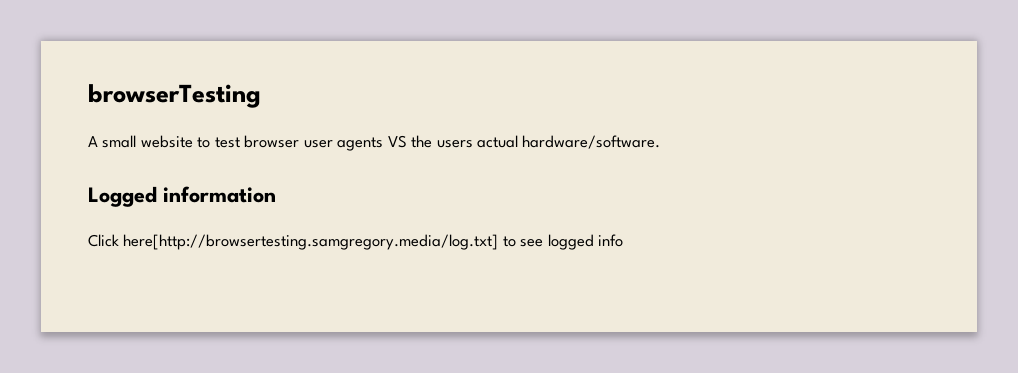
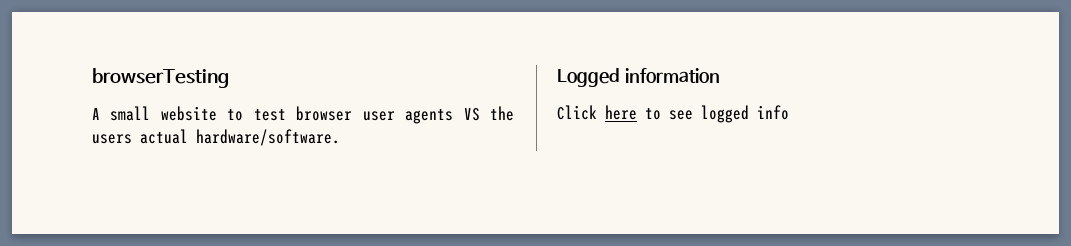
[123,234,499,250] here[http://browsertesting.samgregory.media/log.txt] -> [605,105,637,120] here

